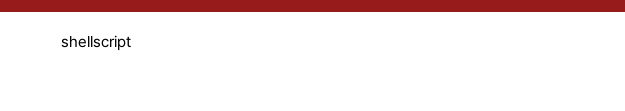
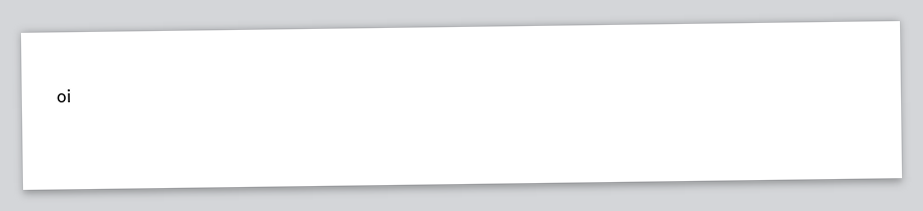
[61,35,131,51] shellscript -> [56,89,71,103] oi

